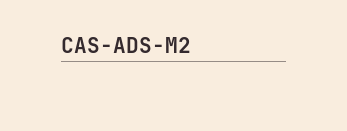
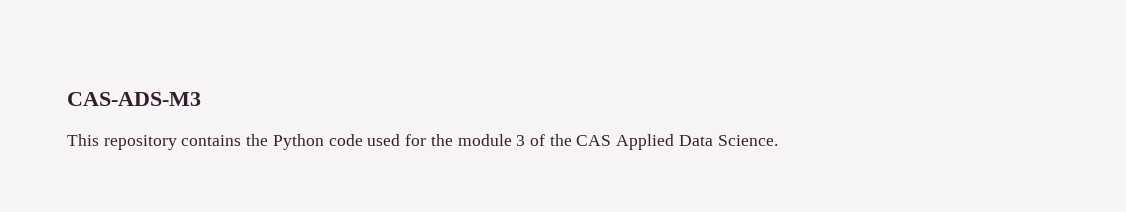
[61,37,191,53] CAS-ADS-M2 -> [67,92,201,106] [67,134,778,150] CAS-ADS-M3 // This repository contains the Python code used for the module 3 of the CAS Applied Data Science.

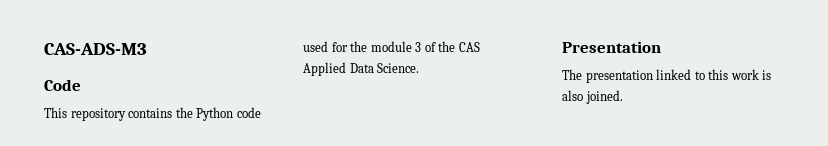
(201, 99) none -> [44,79,81,91] // Code
(778, 140) none -> [562,41,661,53] [562,69,772,83] [562,90,623,104] // Presentation // The presentation linked to this work is also joined.

